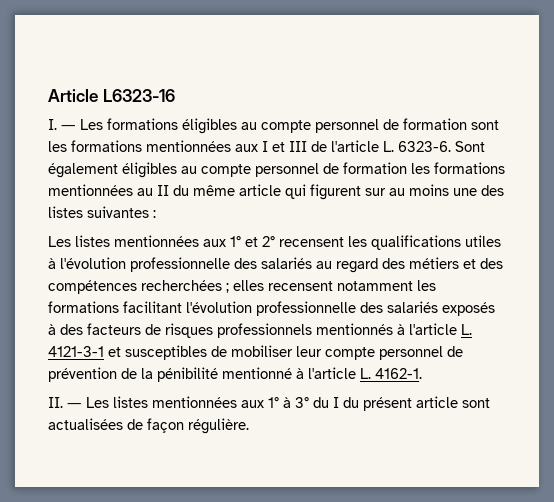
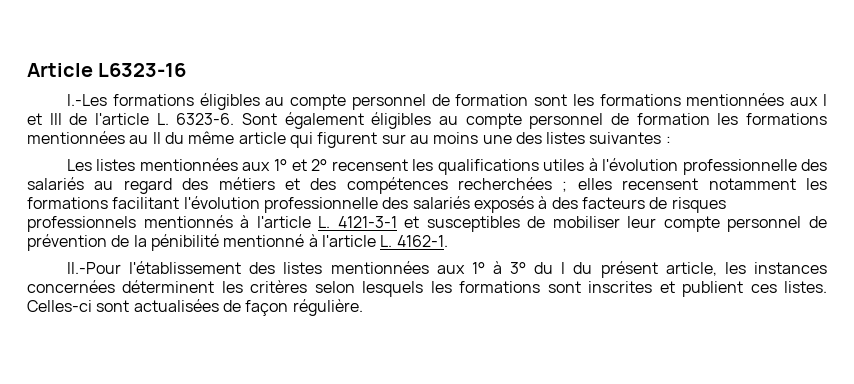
[48,119,103,130] I. ― Les -> [66,94,107,106] I.-Les
[48,397,109,408] II. ― Les -> [66,261,276,274] II.-Pour l'établissement des
[416,396,458,408] article -> [665,262,828,276] [27,280,827,297] [27,300,92,312] article, les instances concernées déterminent les critères selon lesquels les formations sont inscrites et publient ces listes. Celles-ci

